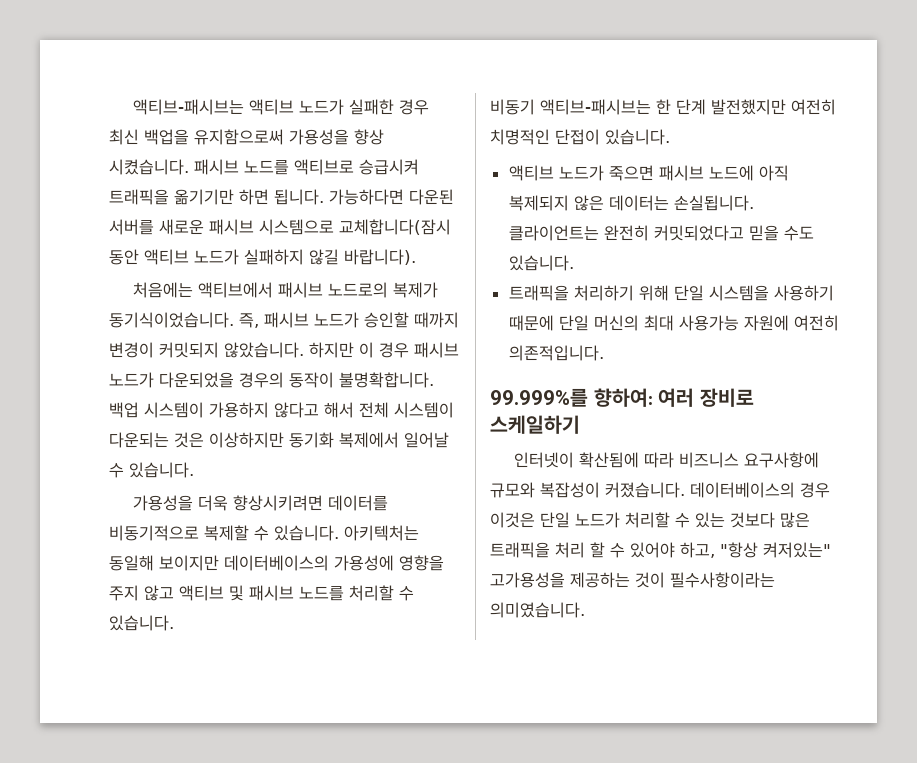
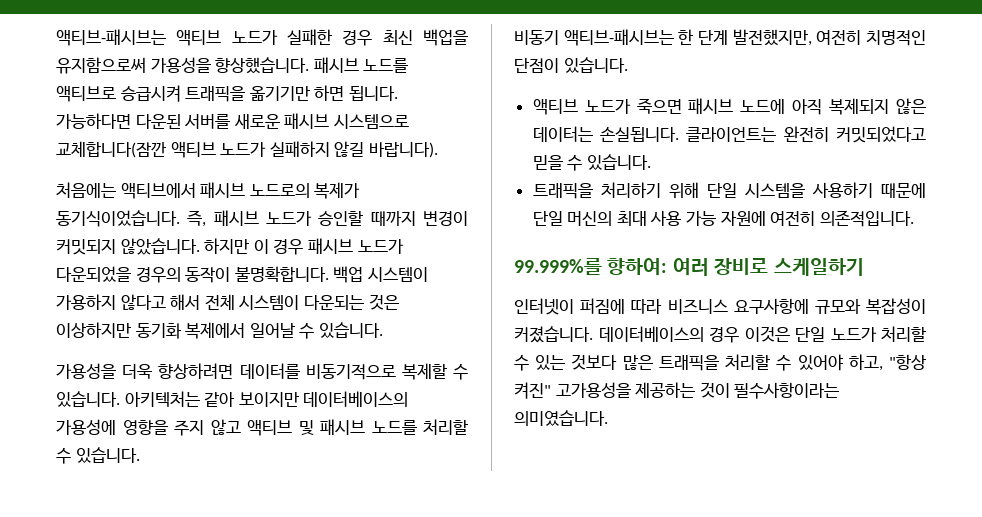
[354,129,384,145] [109,159,189,175] 향상 시켰습니다. -> [215,57,310,74] 향상했습니다.
[339,219,451,235] [109,249,139,265] 교체합니다(잠시 동안 -> [56,141,166,158] 교체합니다(잠깐
[233,495,324,511] 향상시키려면 -> [158,363,234,379] 향상하려면
[109,555,154,571] 동일해 -> [204,392,236,407] 같아
[711,99,786,115] 발전했지만 -> [732,29,812,46] 발전했지만,
[555,129,600,145] 단접이 -> [514,58,559,73] 단점이
[783,226,814,241] 수도 -> [567,155,583,171] 수
[678,315,739,331] 사용가능 -> [650,210,717,226] 사용 가능
[579,452,640,468] 확산됨에 -> [580,298,626,314] 퍼짐에
[555,542,605,558] 처리 할 -> [725,354,771,370] 처리할
[763,542,831,558] 켜저있는" -> [514,382,551,399] 켜진"

